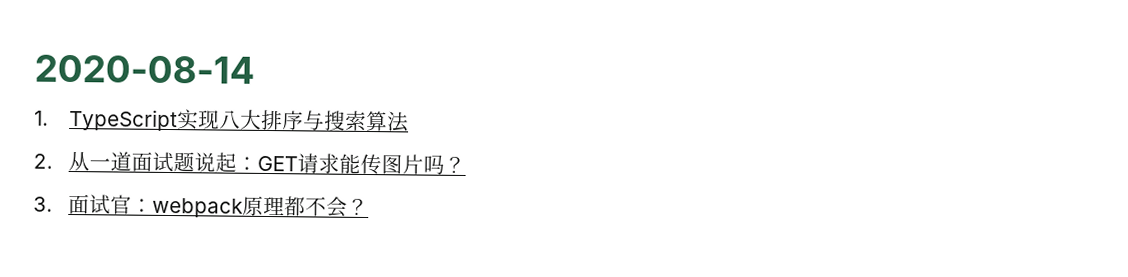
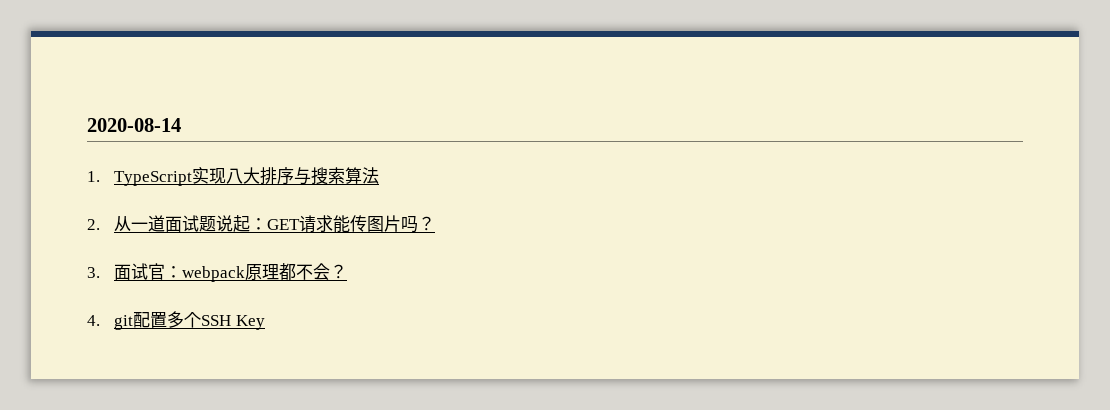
(370, 207) none -> [87,311,265,330] // 4. git配置多个SSH Key

